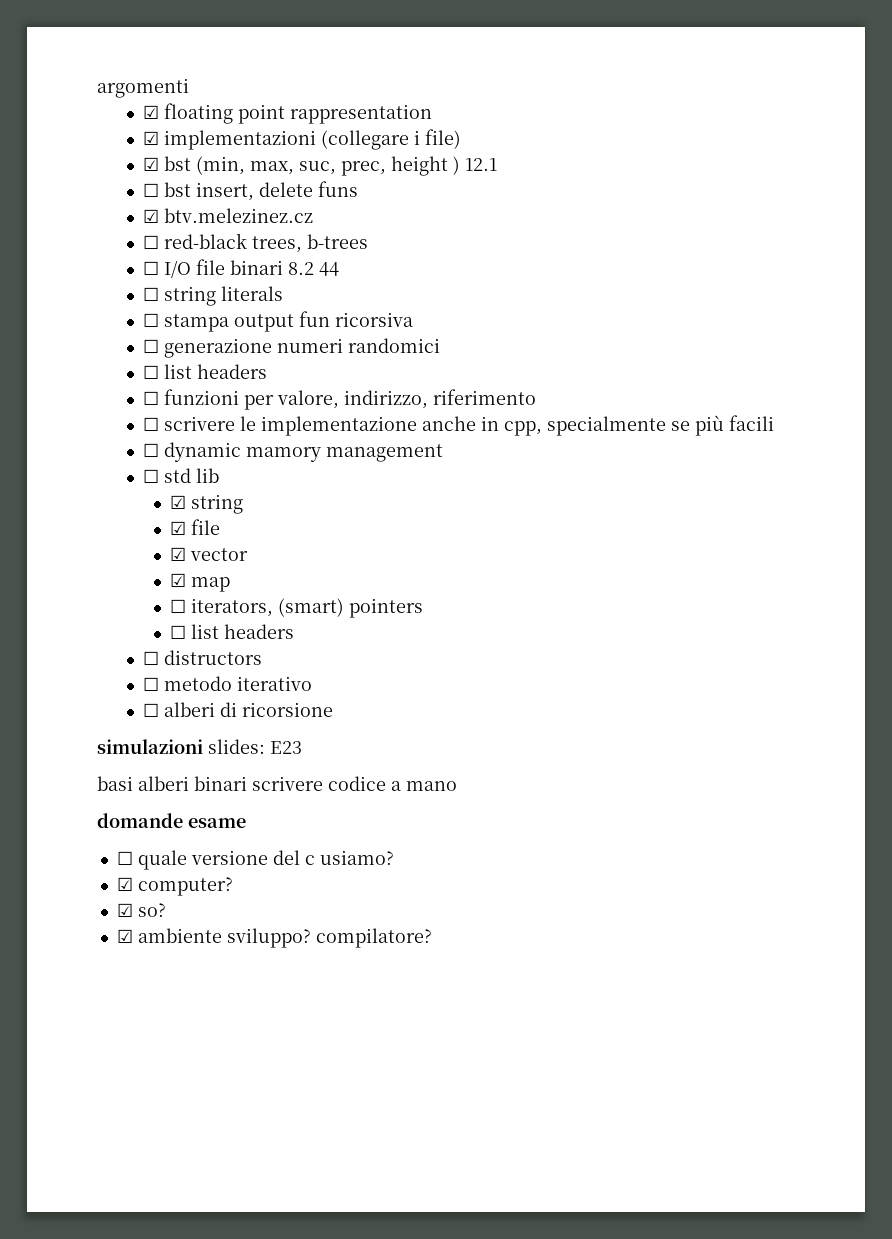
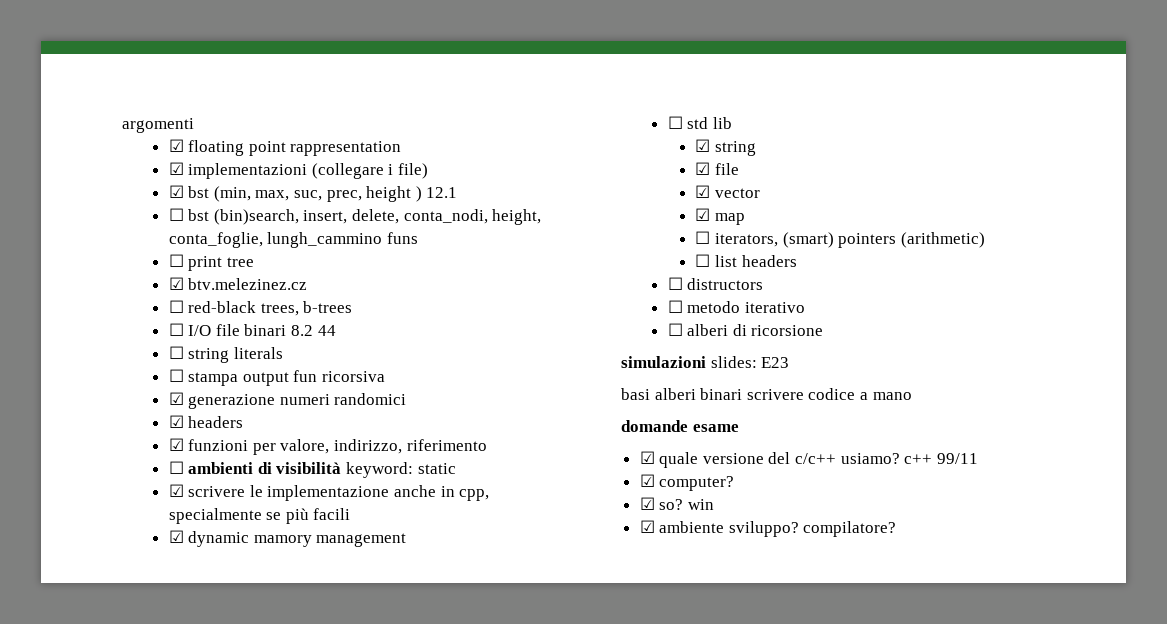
[196,181,359,201] insert, delete funs -> [213,209,542,225] [168,232,418,248] [168,254,254,271] (bin)search, insert, delete, conta_nodi, height, conta_foglie, lungh_cammino funs // ☐ print tree
[143,339,160,353] ☐ -> [168,392,184,405] ☑
[143,364,268,379] [143,391,160,405] ☐ list headers // ☐ -> [168,415,244,428] [168,438,184,451] ☑ headers // ☑
(160, 424) none -> [188,462,456,478] [168,484,184,497] ambienti di visibilità keyword: static // ☑
[143,443,160,457] ☐ -> [168,530,184,543] ☑
(424, 608) none -> [900,232,985,248] (arithmetic)
[116,851,133,865] ☐ -> [639,451,655,464] ☑
[304,855,315,865] c -> [795,453,837,464] c/c++
(394, 857) none -> [904,453,978,464] c++ 99/11
(166, 910) none -> [687,499,714,510] win

